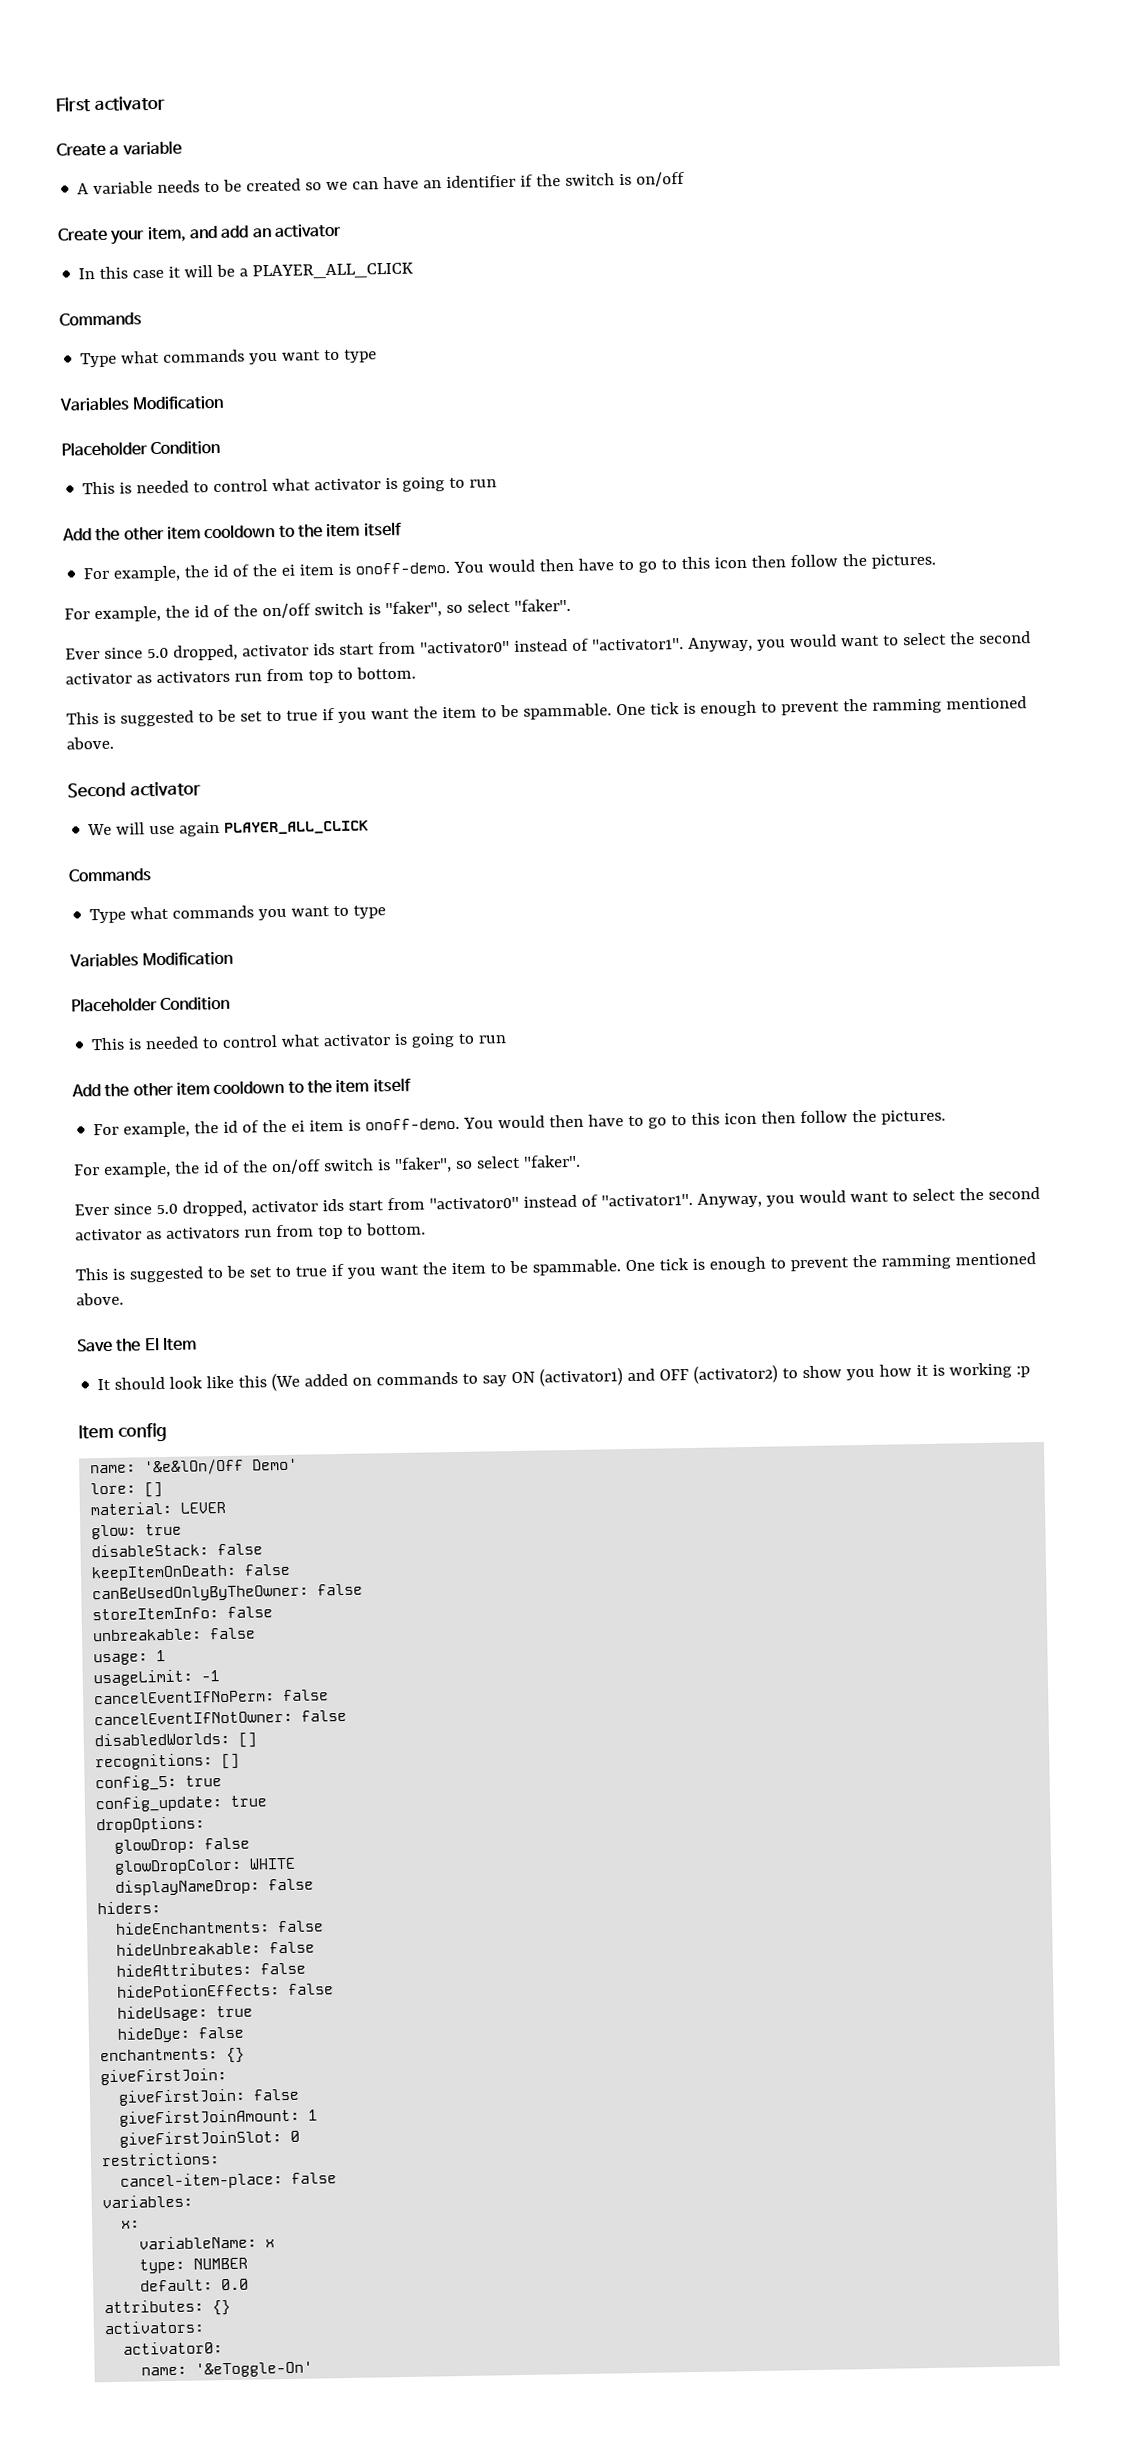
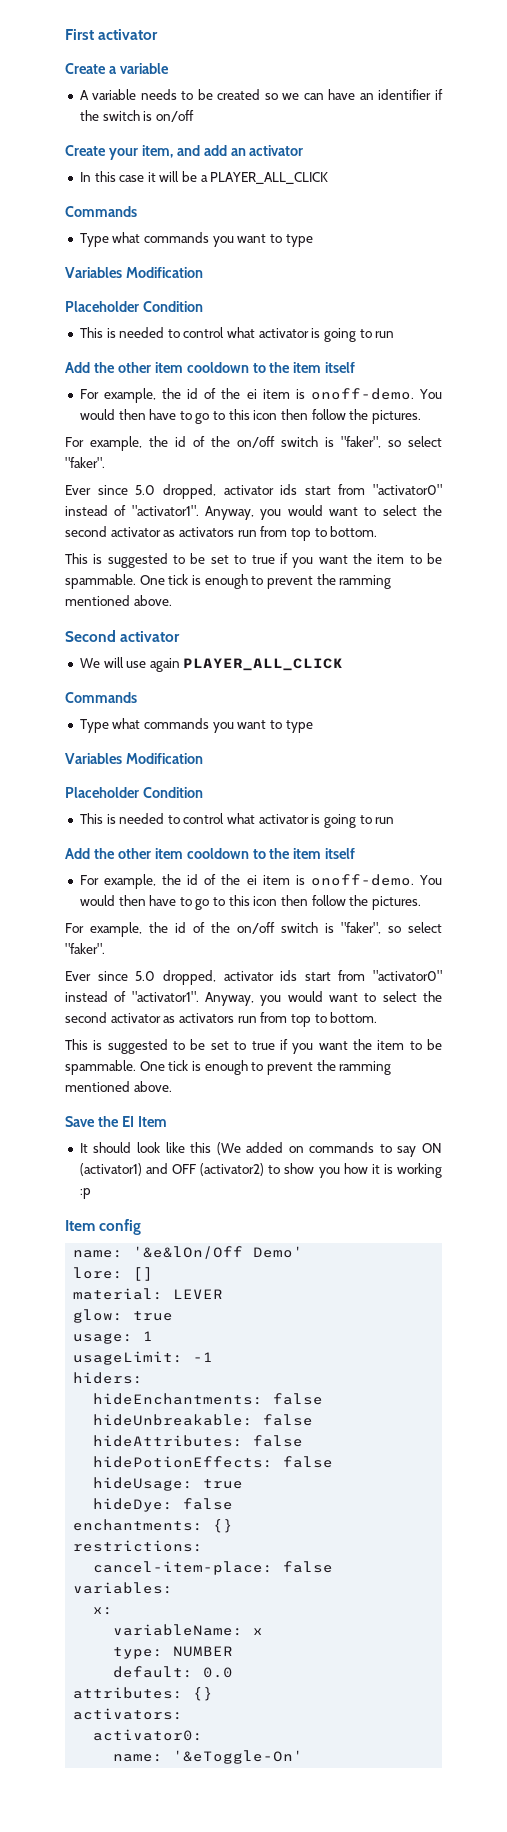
[91,1543,264,1558] [91,1563,292,1582] [92,1583,364,1603] [92,1606,274,1621] [92,1627,257,1642] [93,1649,167,1666] [93,1669,221,1687] [94,1689,330,1705] [94,1709,348,1726] [94,1731,258,1748] [95,1753,241,1771] [95,1774,223,1792] [95,1795,268,1813] [96,1816,206,1834] [114,1837,251,1854] [114,1857,297,1875] [115,1878,315,1896] disableStack: false // keepItemOnDeath: false // canBeUsedOnlyByTheOwner: false // storeItemInfo: false // unbreakable: false // usage: 1 // usageLimit: -1 // cancelEventIfNoPerm: false // cancelEventIfNotOwner: false // disabledWorlds: [] // recognitions: [] // config_5: true // config_update: true // dropOptions: // glowDrop: false // glowDropColor: WHITE // displayNameDrop: false -> [73,1331,154,1344] [73,1351,214,1365] usage: 1 // usageLimit: -1
[100,2068,228,2086] [118,2088,301,2106] [119,2108,319,2127] [119,2130,301,2148] // giveFirstJoin: // giveFirstJoin: false // giveFirstJoinAmount: 1 // giveFirstJoinSlot: 0 -> (234, 1526) none

